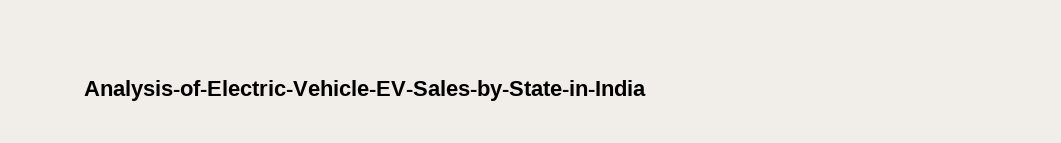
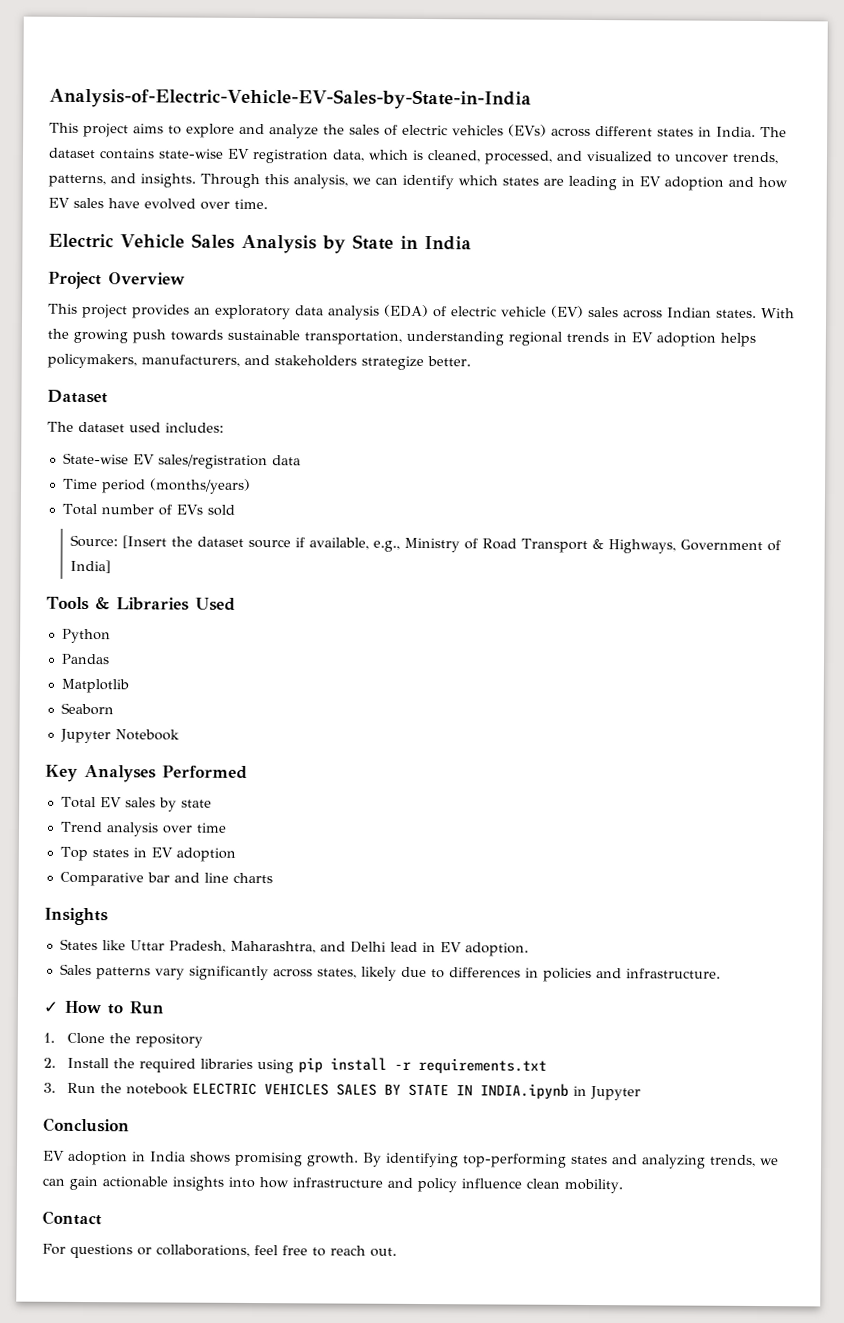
(646, 90) none -> [49,122,787,139] [48,147,779,165] [48,173,788,191] [48,197,268,210] [48,233,472,254] [48,271,185,290] [48,303,795,320] [47,328,756,347] [47,353,471,371] [47,389,108,404] [47,421,224,433] [62,452,301,470] [62,478,251,494] [61,503,235,516] [69,534,781,554] [69,559,111,574] [46,596,236,611] [61,628,111,644] [60,653,110,665] [60,678,129,694] [60,702,114,716] [59,728,180,744] [45,764,248,783] [60,796,212,812] [59,821,227,837] [59,846,236,862] [59,871,273,887] [44,907,108,926] [59,938,529,957] [59,963,721,983] [43,1000,164,1015] [43,1032,203,1048] [43,1057,547,1074] [43,1082,641,1101] [43,1117,130,1133] [43,1150,779,1169] [42,1175,623,1194] [42,1210,102,1226] [42,1243,397,1259] // This project aims to explore and analyze the sales of electric vehicles (EVs) across different states in India. The dataset contains state-wise EV registration data, which is cleaned, processed, and visualized to uncover trends, patterns, and insights. Through this analysis, we can identify which states are leading in EV adoption and how EV sales have evolved over time. // Electric Vehicle Sales Analysis by State in India // Project Overview // This project provides an exploratory data analysis (EDA) of electric vehicle (EV) sales across Indian states. With the growing push towards sustainable transportation, understanding regional trends in EV adoption helps policymakers, manufacturers, and stakeholders strategize better. // Dataset // The dataset used includes: // State-wise EV sales/registration data // Time period (months/years) // Total number of EVs sold // Source: [Insert the dataset source if available, e.g., Ministry of Road Transport & Highways, Government of India] // Tools & Libraries Used // Python // Pandas // Matplotlib // Seaborn // Jupyter Notebook // Key Analyses Performed // Total EV sales by state // Trend analysis over time // Top states in EV adoption // Comparative bar and line charts // Insights // States like Uttar Pradesh, Maharashtra, and Delhi lead in EV adoption. // Sales patterns vary significantly across states, likely due to differences in policies and infrastructure. // ✓ How to Run // 1. Clone the repository // 2. Install the required libraries using pip install -r requirements.txt // 3. Run the notebook ELECTRIC VEHICLES SALES BY STATE IN INDIA.ipynb in Jupyter // Conclusion // EV adoption in India shows promising growth. By identifying top-performing states and analyzing trends, we can gain actionable insights into how infrastructure and policy influence clean mobility. // Contact // For questions or collaborations, feel free to reach out.

